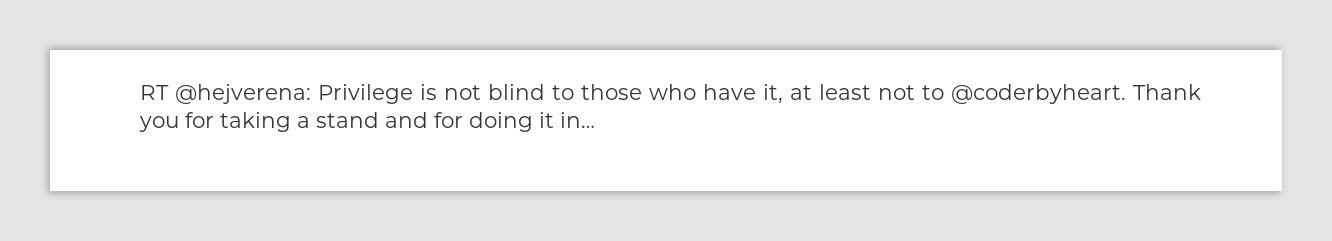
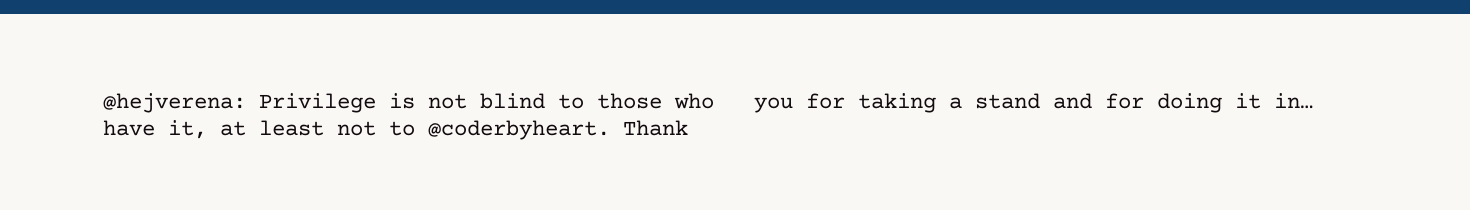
[140,85,169,100] RT -> (103, 103) none

